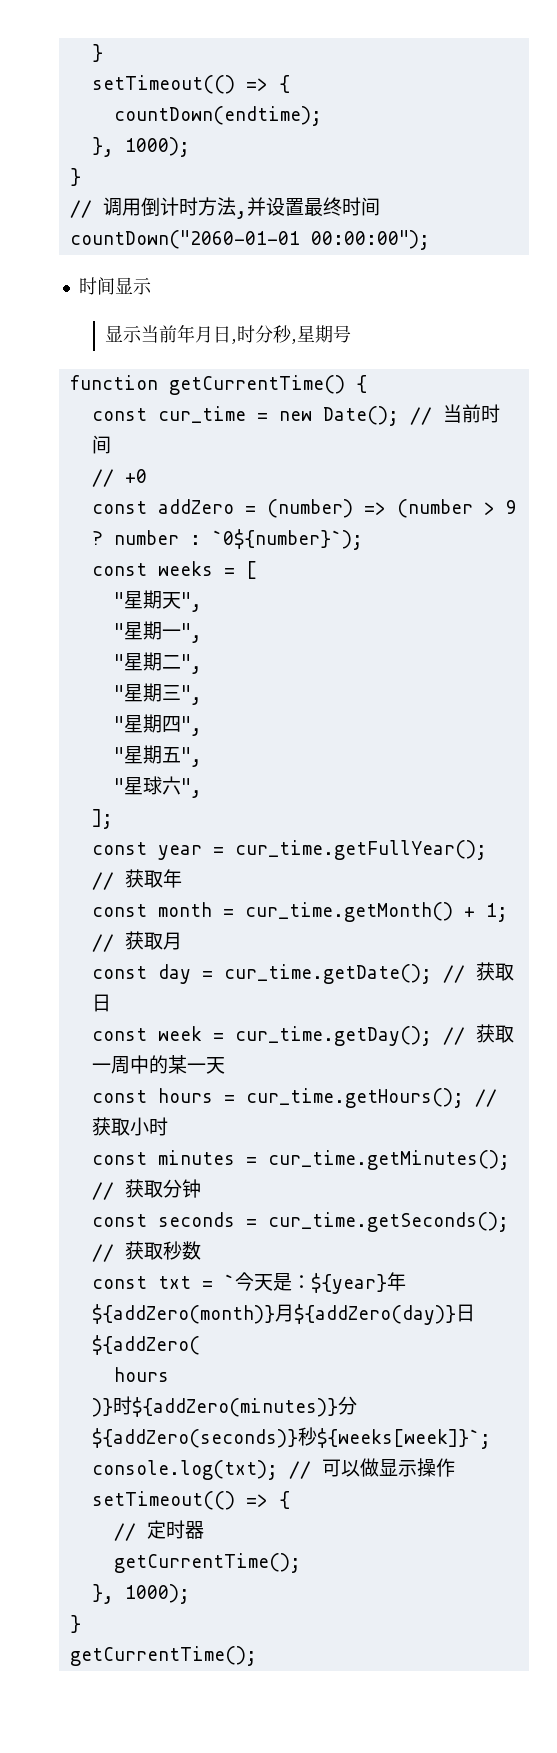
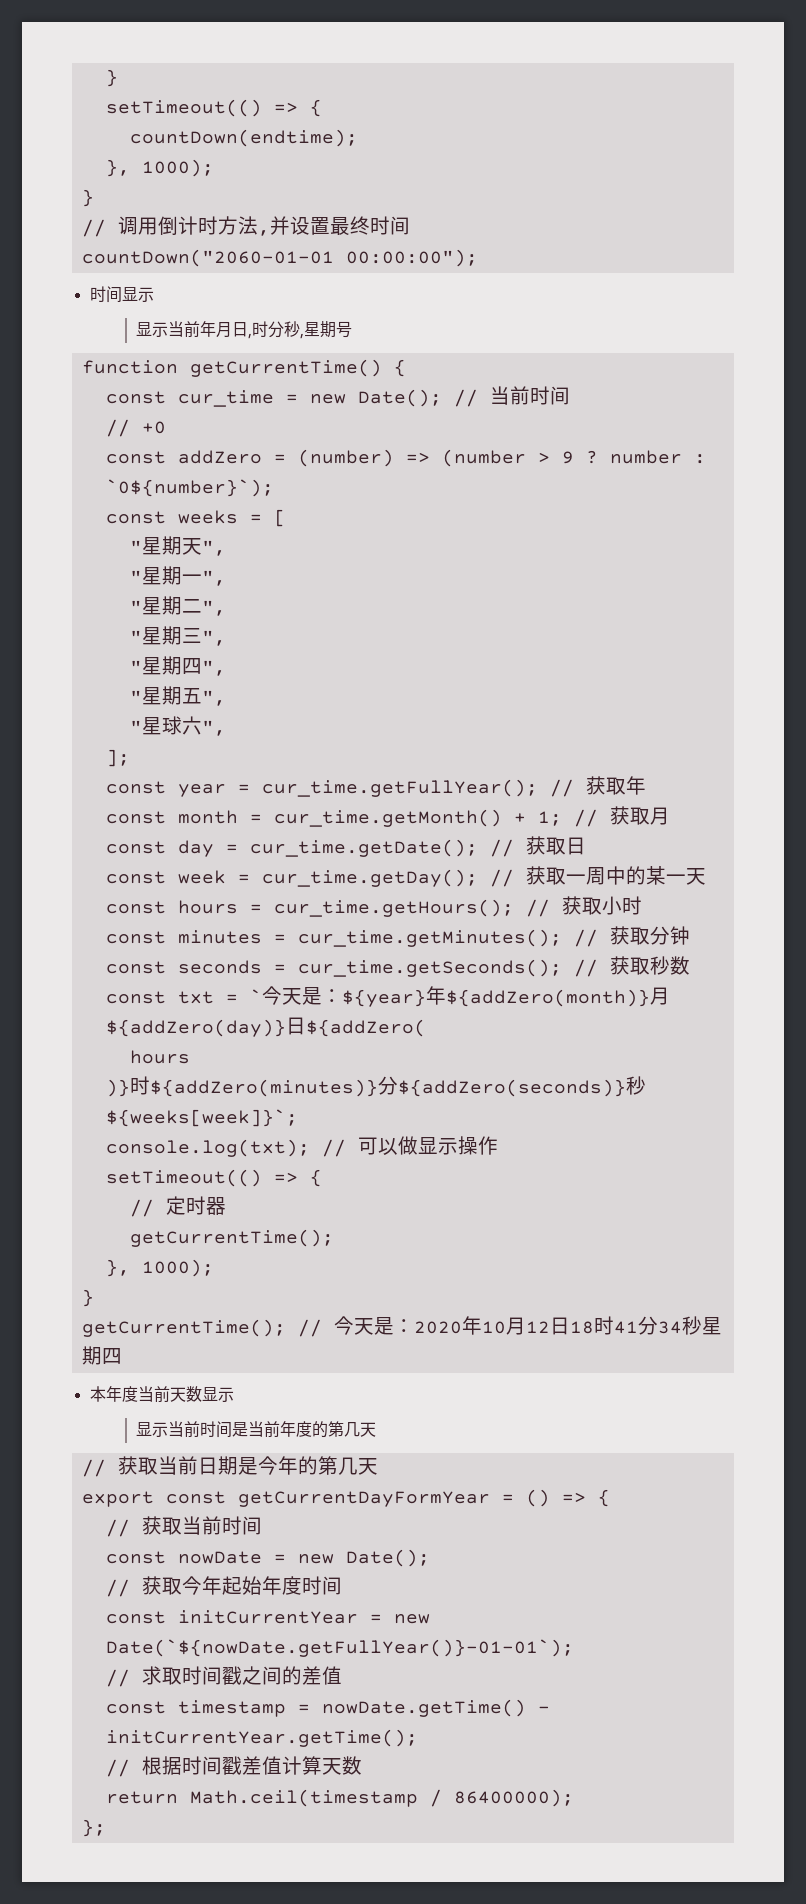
(257, 1656) none -> [297,1316,722,1337] [81,1346,122,1365] [89,1386,234,1403] [135,1421,376,1438] [81,1456,378,1477] [81,1489,610,1507] [105,1516,262,1537] [105,1549,430,1567] [105,1576,342,1597] [105,1610,430,1624] [105,1639,574,1657] [105,1666,342,1687] [105,1699,550,1717] [105,1729,418,1747] [105,1756,362,1777] [105,1789,574,1807] [81,1819,106,1837] // 今天是：2020年10月12日18时41分34秒星期四 // 本年度当前天数显示 // 显示当前时间是当前年度的第几天 // // 获取当前日期是今年的第几天 // export const getCurrentDayFormYear = () => { // // 获取当前时间 // const nowDate = new Date(); // // 获取今年起始年度时间 // const initCurrentYear = new Date(`${nowDate.getFullYear()}-01-01`); // // 求取时间戳之间的差值 // const timestamp = nowDate.getTime() - initCurrentYear.getTime(); // // 根据时间戳差值计算天数 // return Math.ceil(timestamp / 86400000); // };

